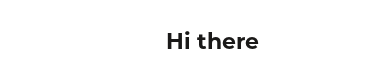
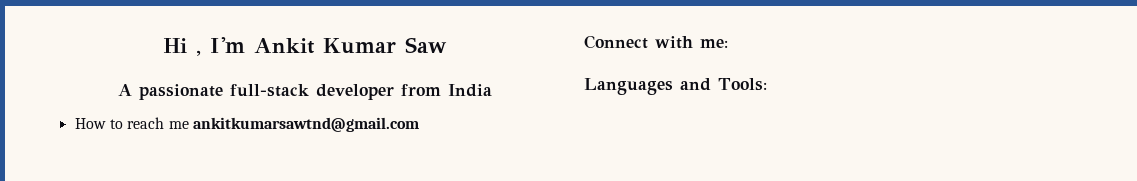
[196,32,259,49] there -> [196,37,447,56] [118,84,492,100] [74,117,419,132] [584,35,728,49] [584,78,767,95] , I'm Ankit Kumar Saw // A passionate full-stack developer from India // How to reach me ankitkumarsawtnd@gmail.com // Connect with me: // Languages and Tools:

